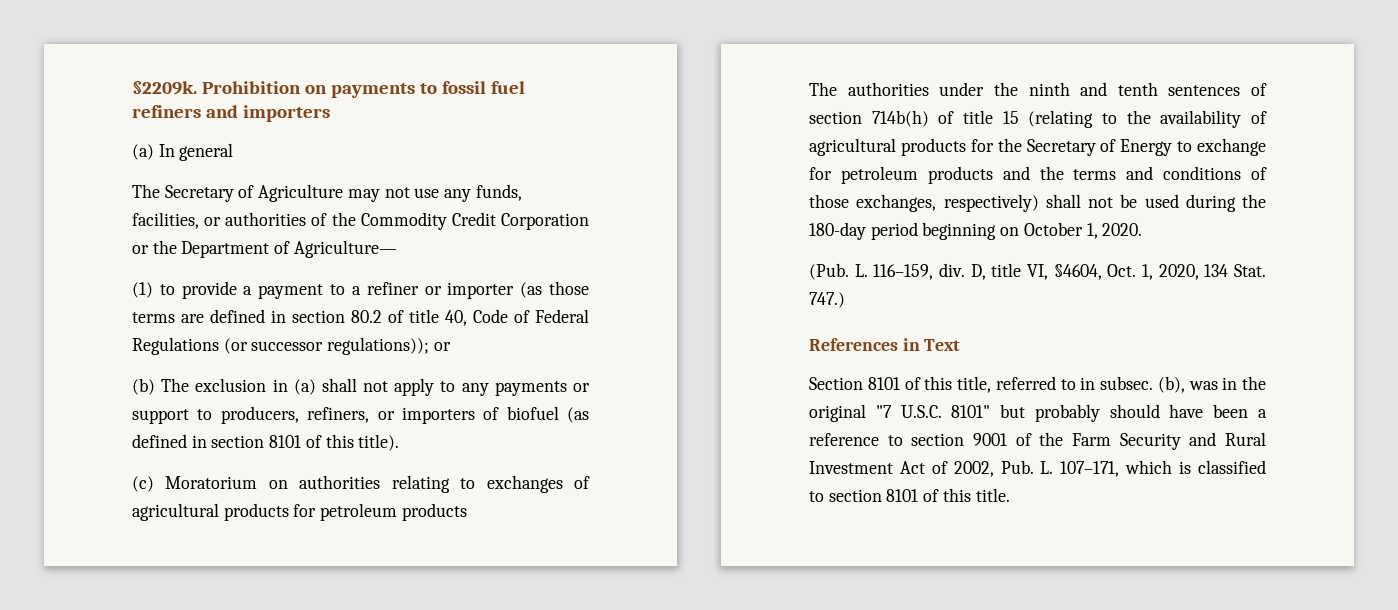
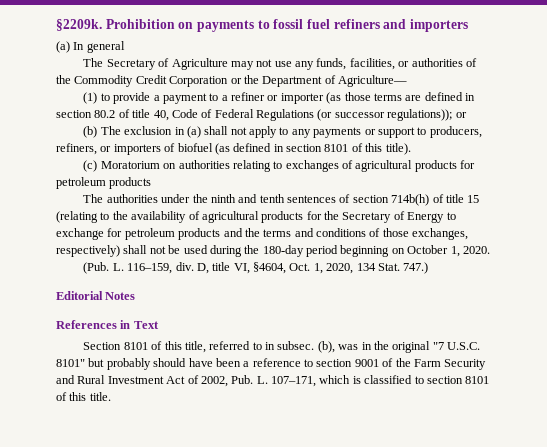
(845, 300) none -> [56,291,136,300] // Editorial Notes

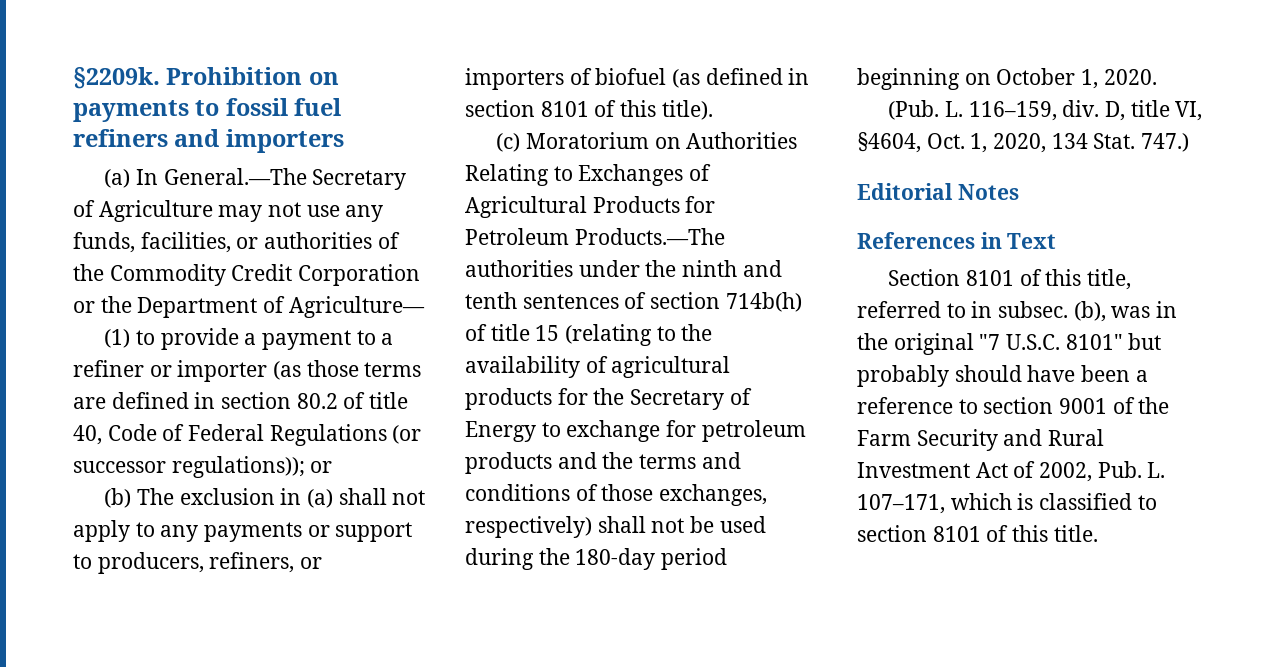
[86,41,125,53] [83,58,104,67] general // The -> [163,168,307,185] General.—The
[178,160,476,172] [56,177,152,189] [83,194,104,203] authorities relating to exchanges of agricultural products for petroleum products // The -> [686,132,798,149] [465,164,712,186] [465,196,716,218] [465,228,725,245] Authorities Relating to Exchanges of Agricultural Products for Petroleum Products.—The

